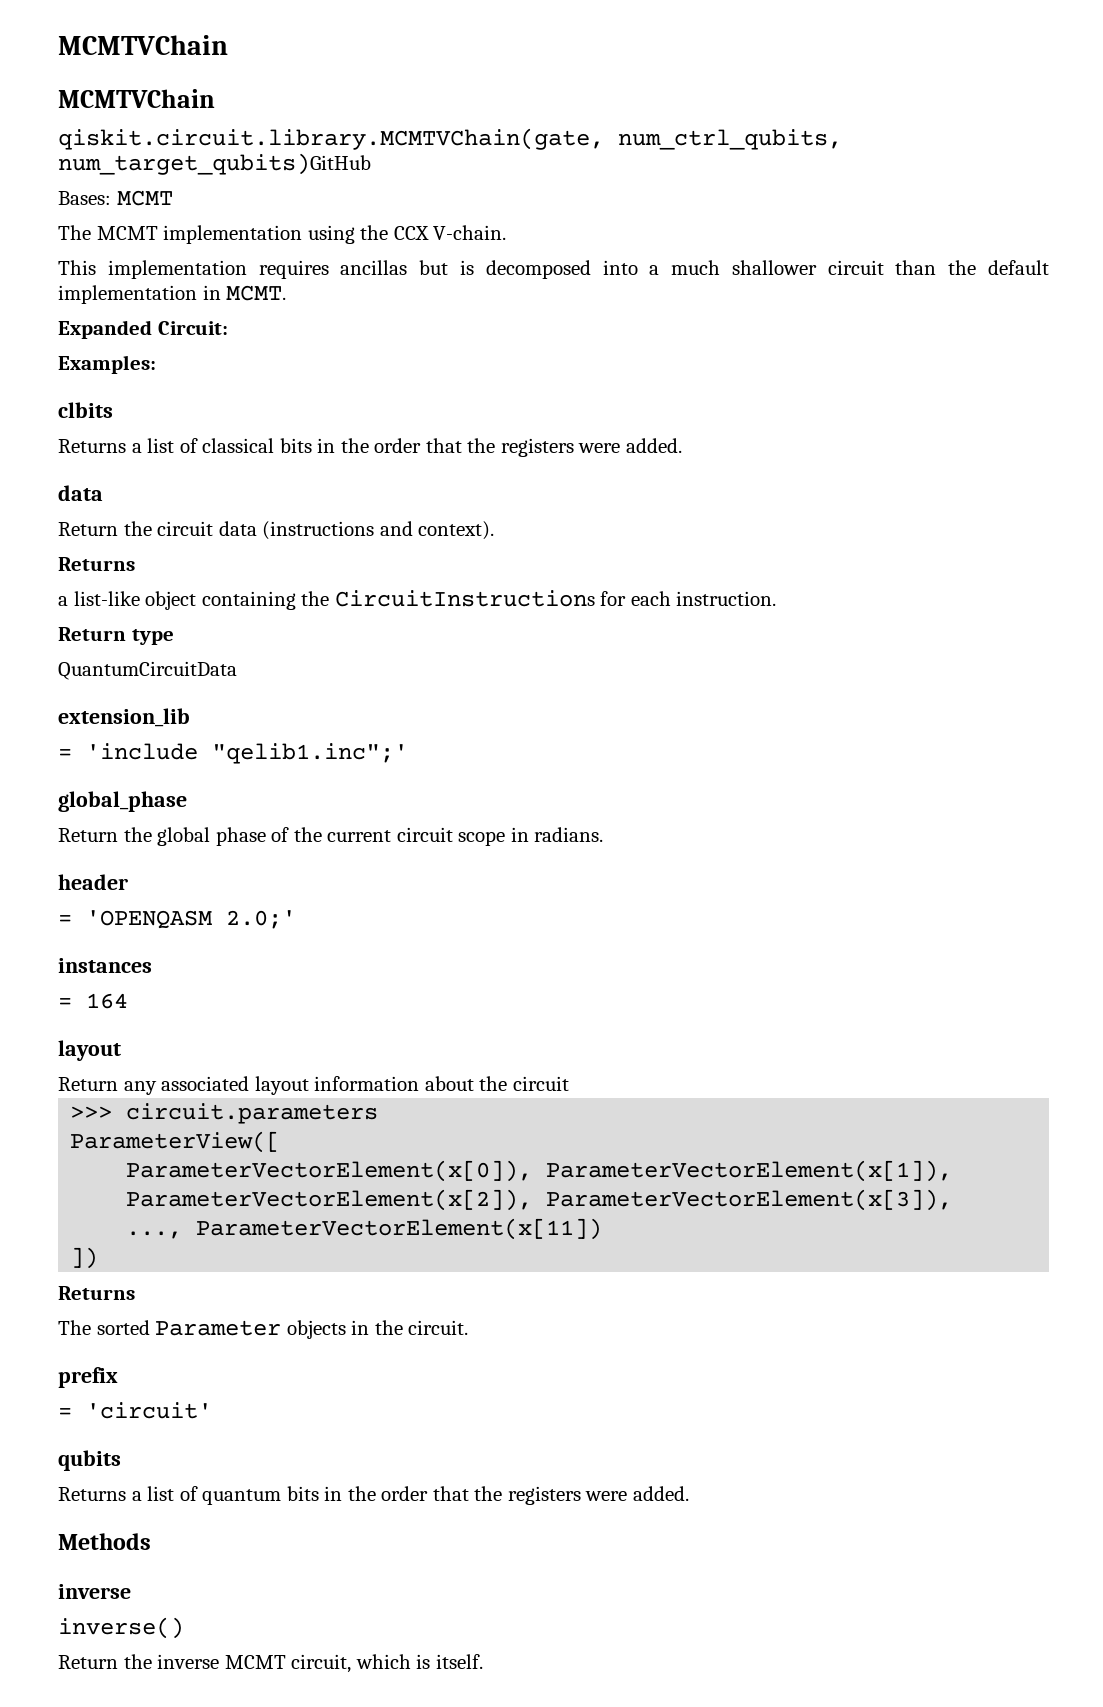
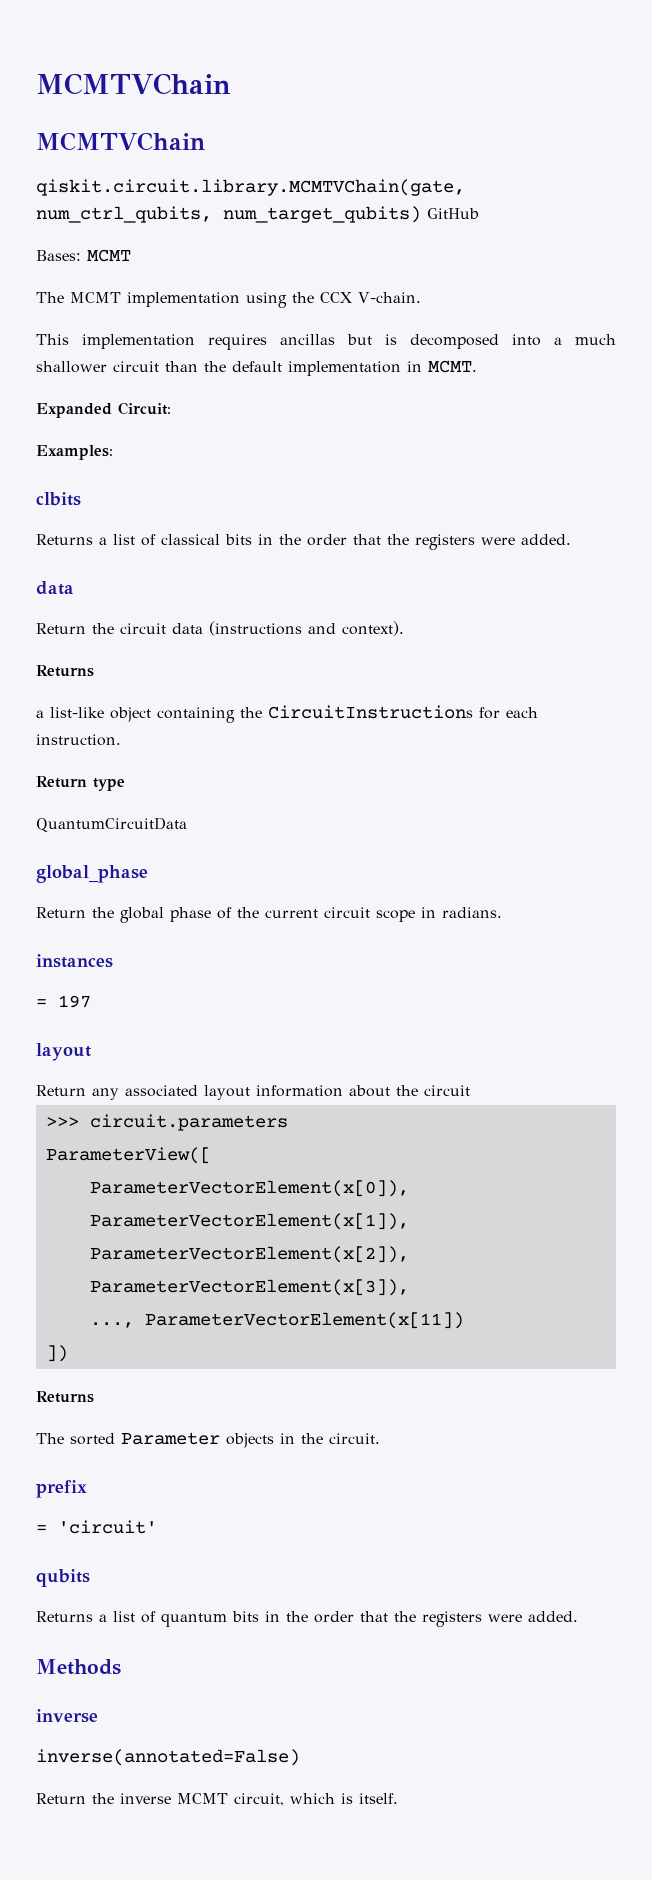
[58,153,371,175] num_target_qubits)GitHub -> [223,206,479,223] num_target_qubits) GitHub
[58,708,190,727] [58,743,408,764] // extension_lib // = 'include "qelib1.inc";' -> (187, 824) none
[58,874,128,890] [58,910,296,929] // header // = 'OPENQASM 2.0;' -> (502, 912) none
[86,993,128,1009] 164 -> [58,995,91,1008] 197
[58,1617,184,1639] inverse() -> [36,1749,300,1766] inverse(annotated=False)

